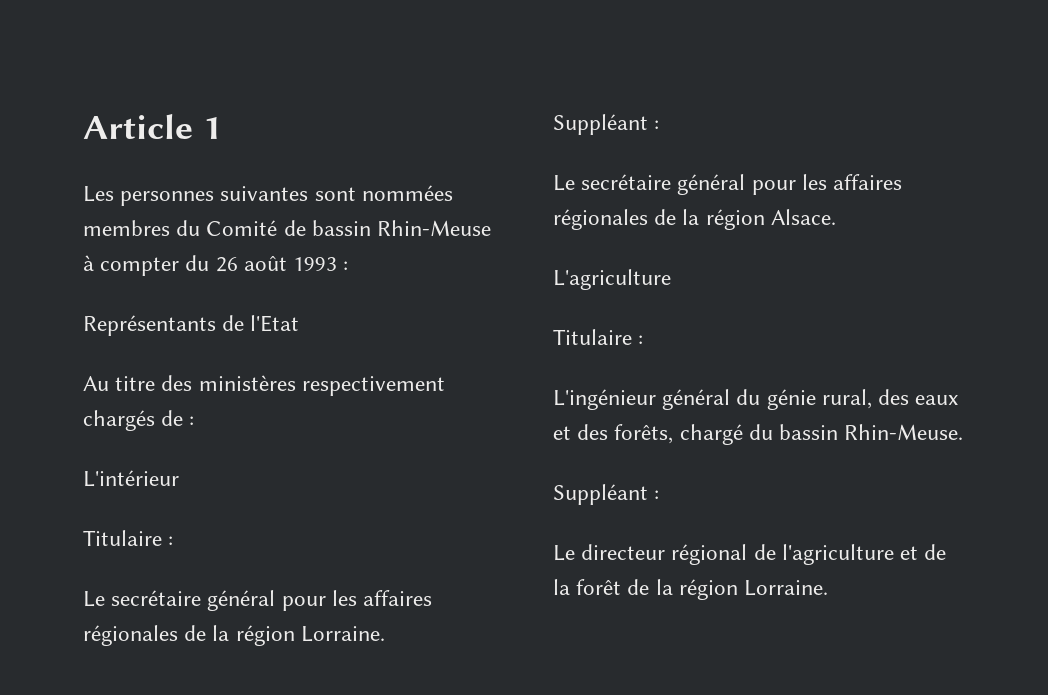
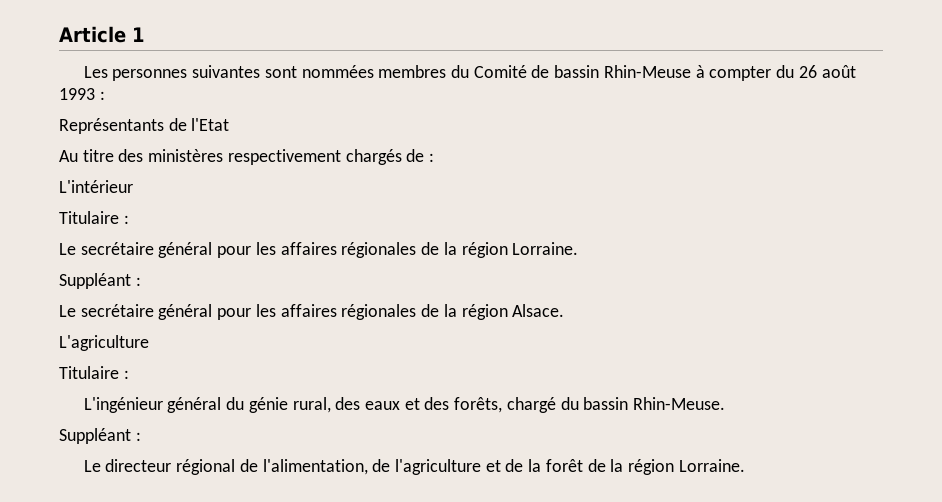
(776, 552) none -> [262,459,391,475] l'alimentation, de

